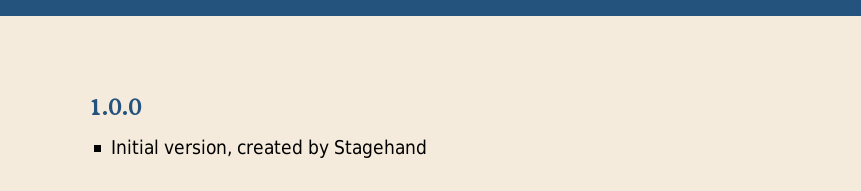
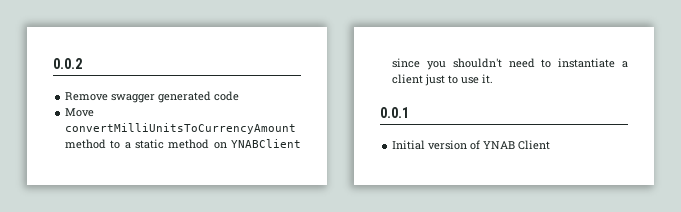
[90,98,142,115] [110,139,428,158] 1.0.0 // Initial version, created by Stagehand -> [53,58,82,69] [65,91,240,103] [65,108,95,117] [65,123,297,134] [65,139,301,149] [392,58,628,70] [392,74,494,86] [380,107,409,118] [392,140,551,150] 0.0.2 // Remove swagger generated code // Move convertMilliUnitsToCurrencyAmount method to a static method on YNABClient since you shouldn't need to instantiate a client just to use it. // 0.0.1 // Initial version of YNAB Client

